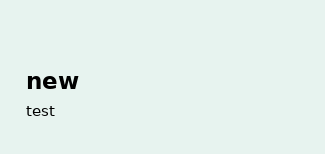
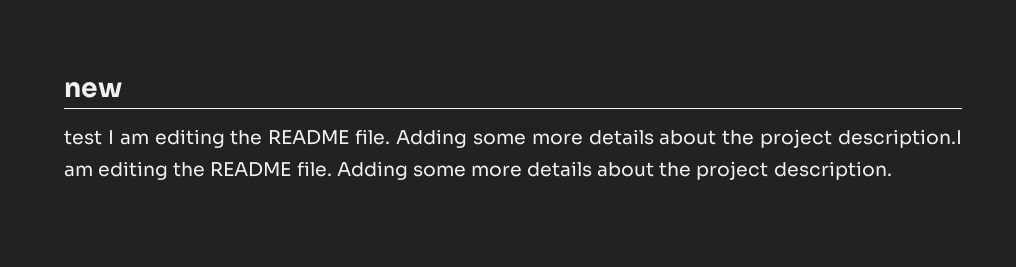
(55, 111) none -> [107,129,963,148] [64,161,892,180] I am editing the README file. Adding some more details about the project description.I am editing the README file. Adding some more details about the project description.

